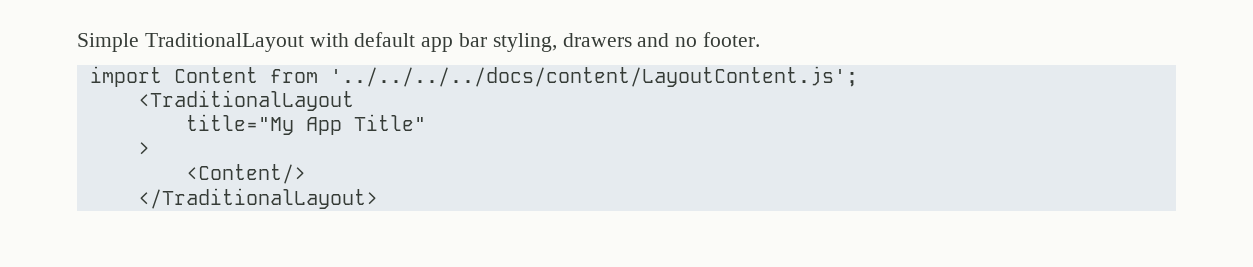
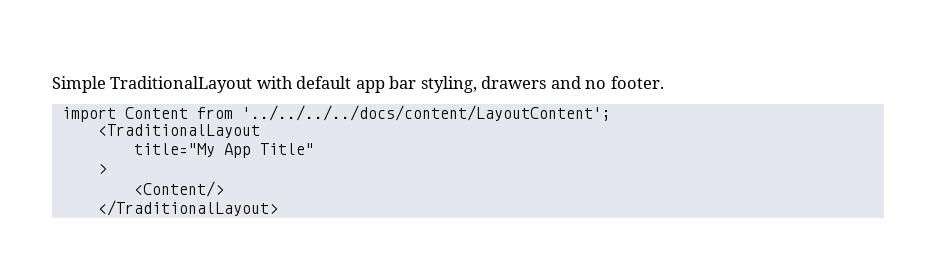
[329,66,858,87] '../../../../docs/content/LayoutContent.js'; -> [241,105,611,121] '../../../../docs/content/LayoutContent';

